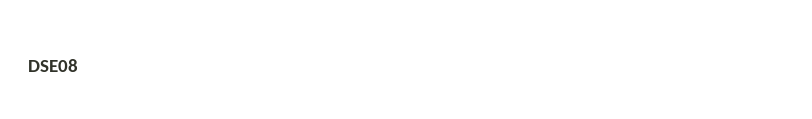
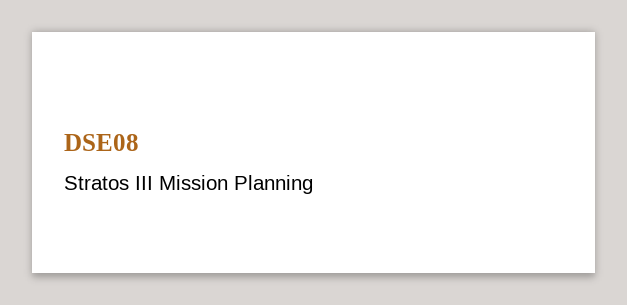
(78, 65) none -> [64,175,313,194] // Stratos III Mission Planning

